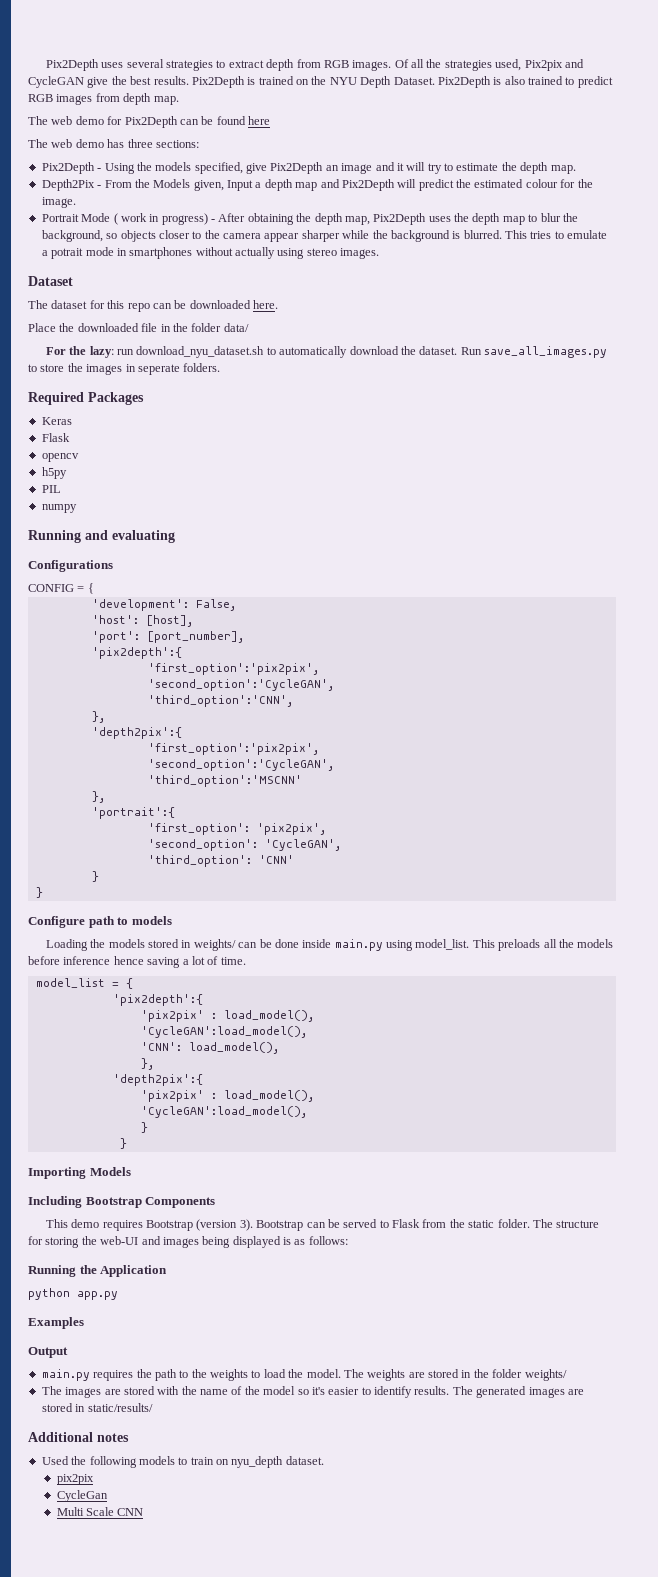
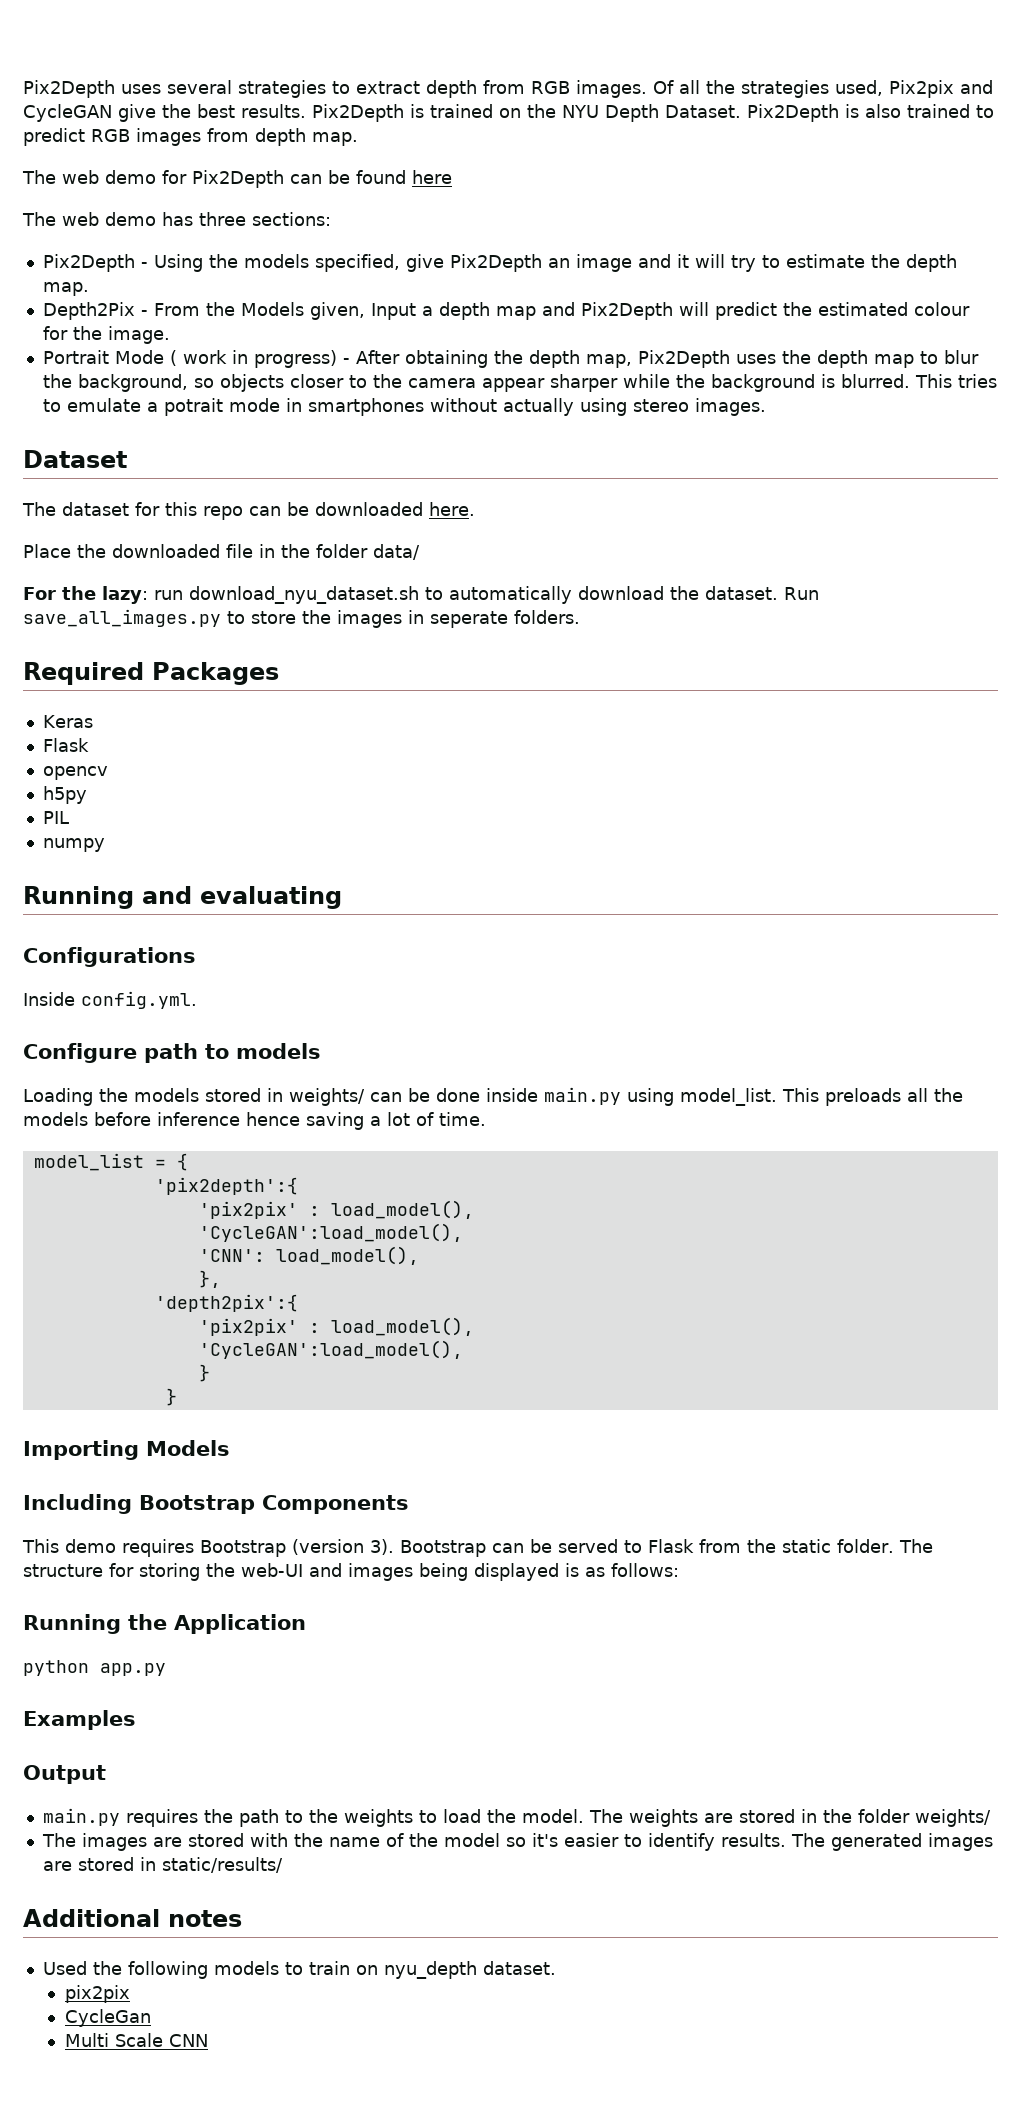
[28,583,94,594] [91,599,236,611] [91,615,193,627] [91,631,244,643] [91,647,182,659] [147,663,319,675] [147,679,334,691] [147,695,293,707] [91,711,105,723] [91,727,182,739] [147,743,319,755] [147,759,334,771] [147,775,302,787] [91,791,105,803] [91,807,175,819] [147,823,326,835] [147,839,341,851] [147,855,294,867] [91,871,99,882] [35,887,43,898] CONFIG = { // 'development': False, // 'host': [host], // 'port': [port_number], // 'pix2depth':{ // 'first_option':'pix2pix', // 'second_option':'CycleGAN', // 'third_option':'CNN', // }, // 'depth2pix':{ // 'first_option':'pix2pix', // 'second_option':'CycleGAN', // 'third_option':'MSCNN' // }, // 'portrait':{ // 'first_option': 'pix2pix', // 'second_option': 'CycleGAN', // 'third_option': 'CNN' // } // } -> [23,991,197,1009] Inside config.yml.

